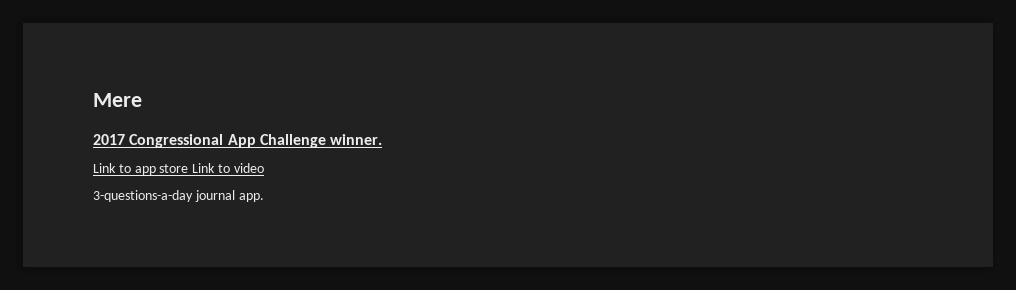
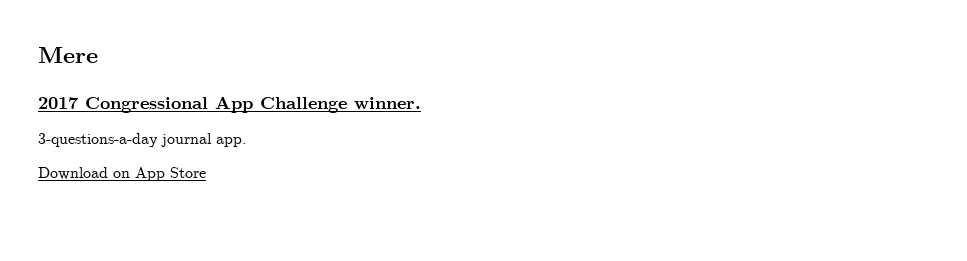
[93,163,264,175] // Link to app store Link to video -> (421, 103) none
(264, 197) none -> [38,167,206,181] // Download on App Store

